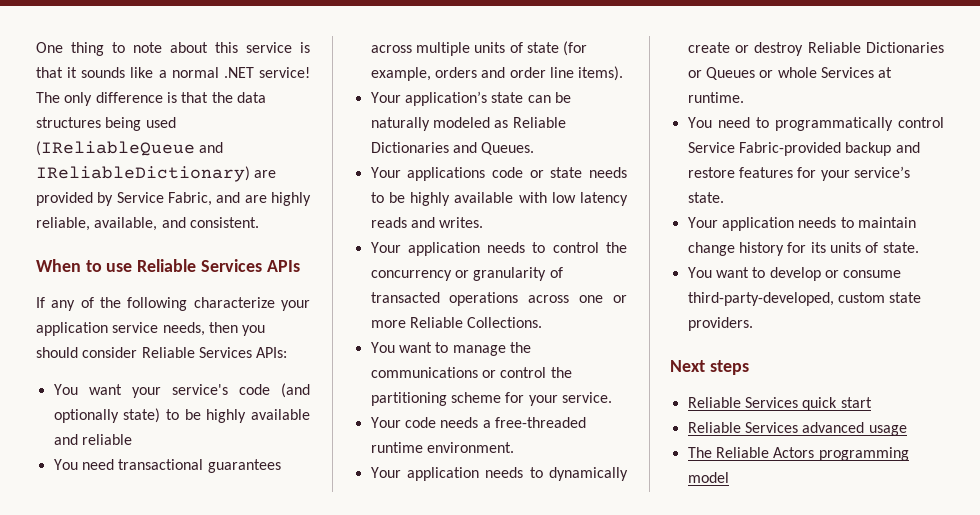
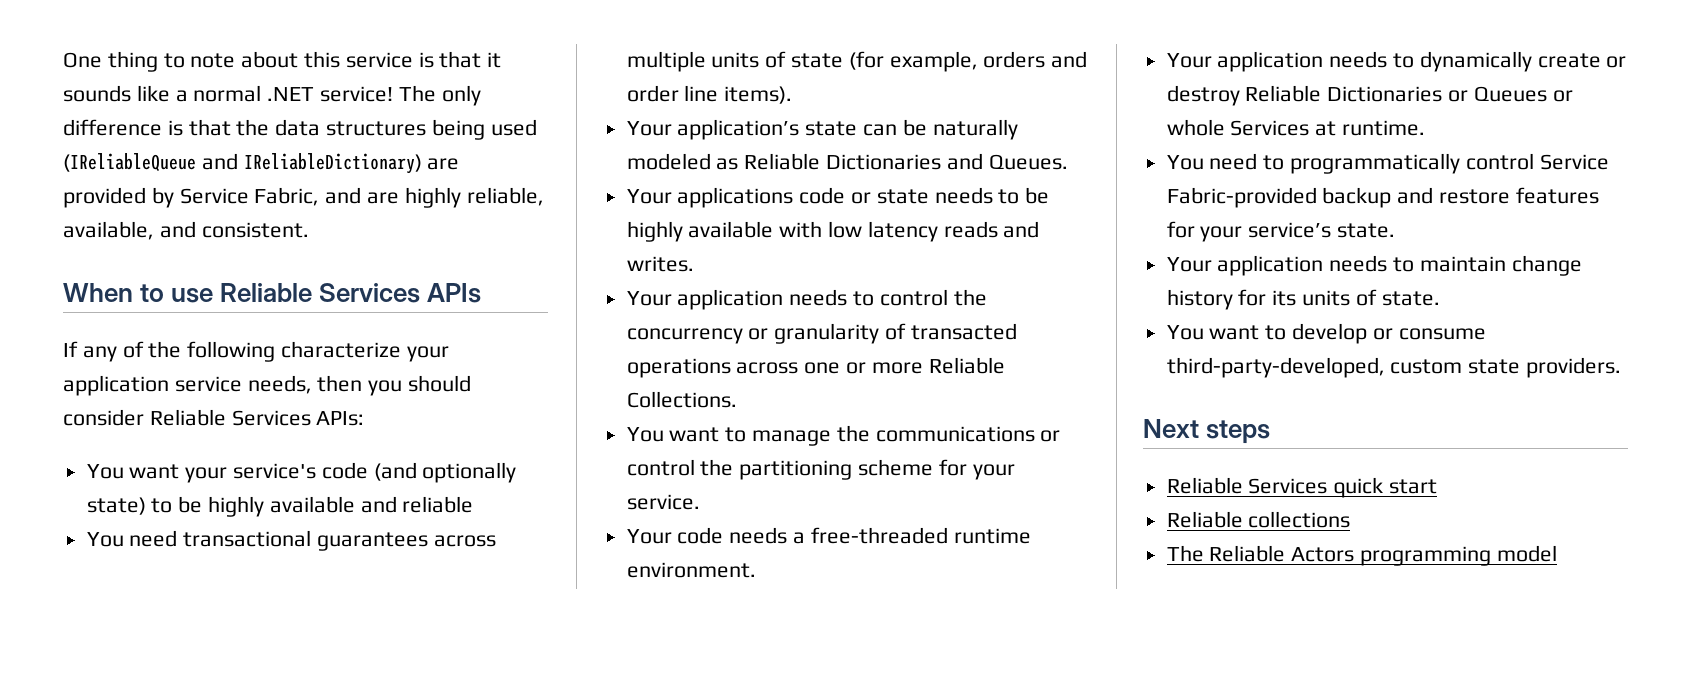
[744,422,907,436] Services advanced usage -> [1248,511,1351,528] collections

